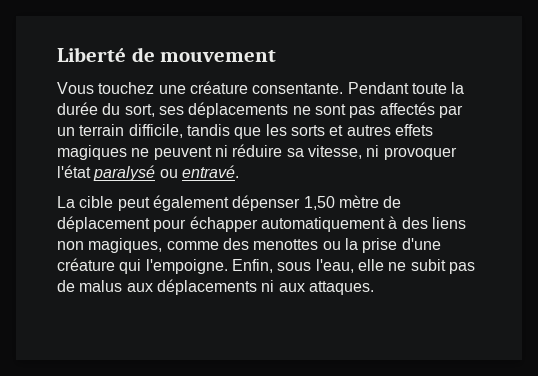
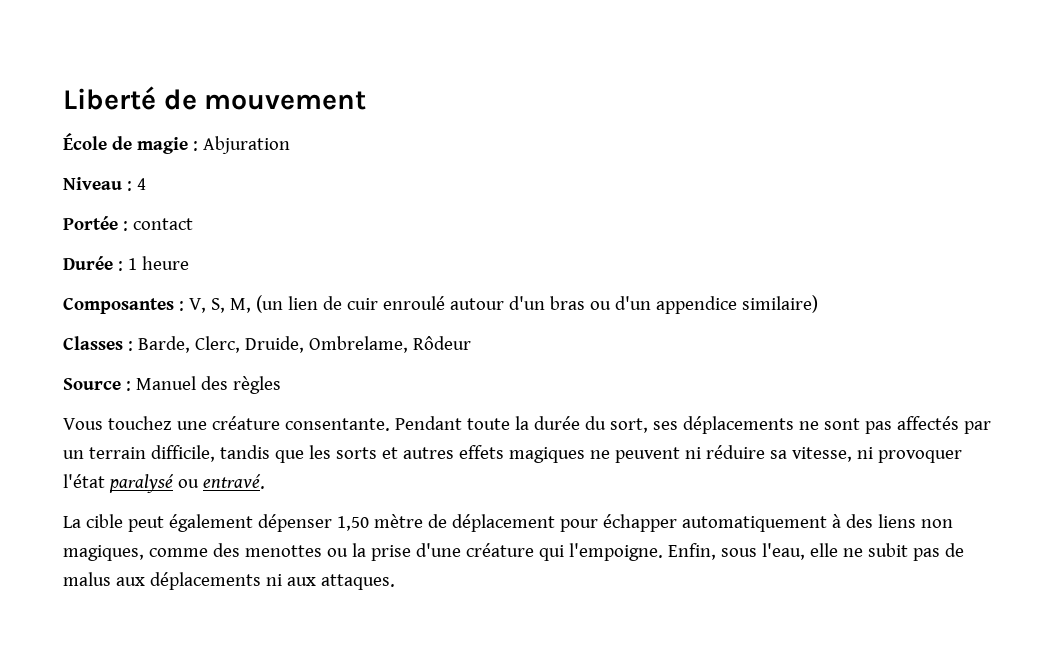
(277, 56) none -> [63,133,290,154] [63,177,146,191] [63,216,193,231] [63,256,189,271] [63,295,818,314] [63,336,471,353] [63,376,281,394] // École de magie : Abjuration // Niveau : 4 // Portée : contact // Durée : 1 heure // Composantes : V, S, M, (un lien de cuir enroulé autour d'un bras ou d'un appendice similaire) // Classes : Barde, Clerc, Druide, Ombrelame, Rôdeur // Source : Manuel des règles

